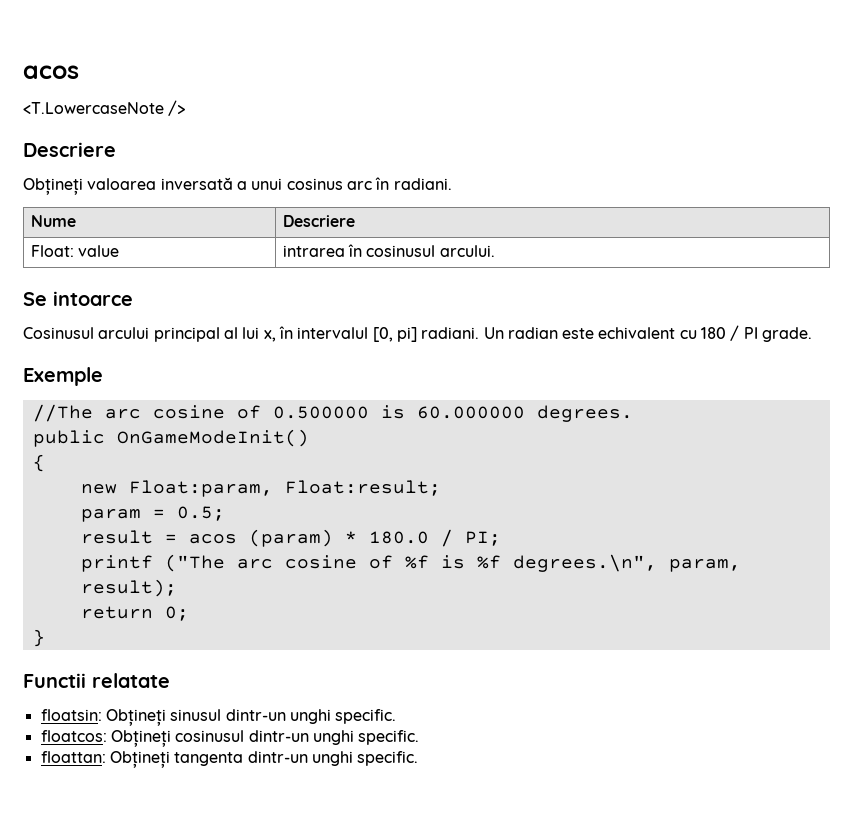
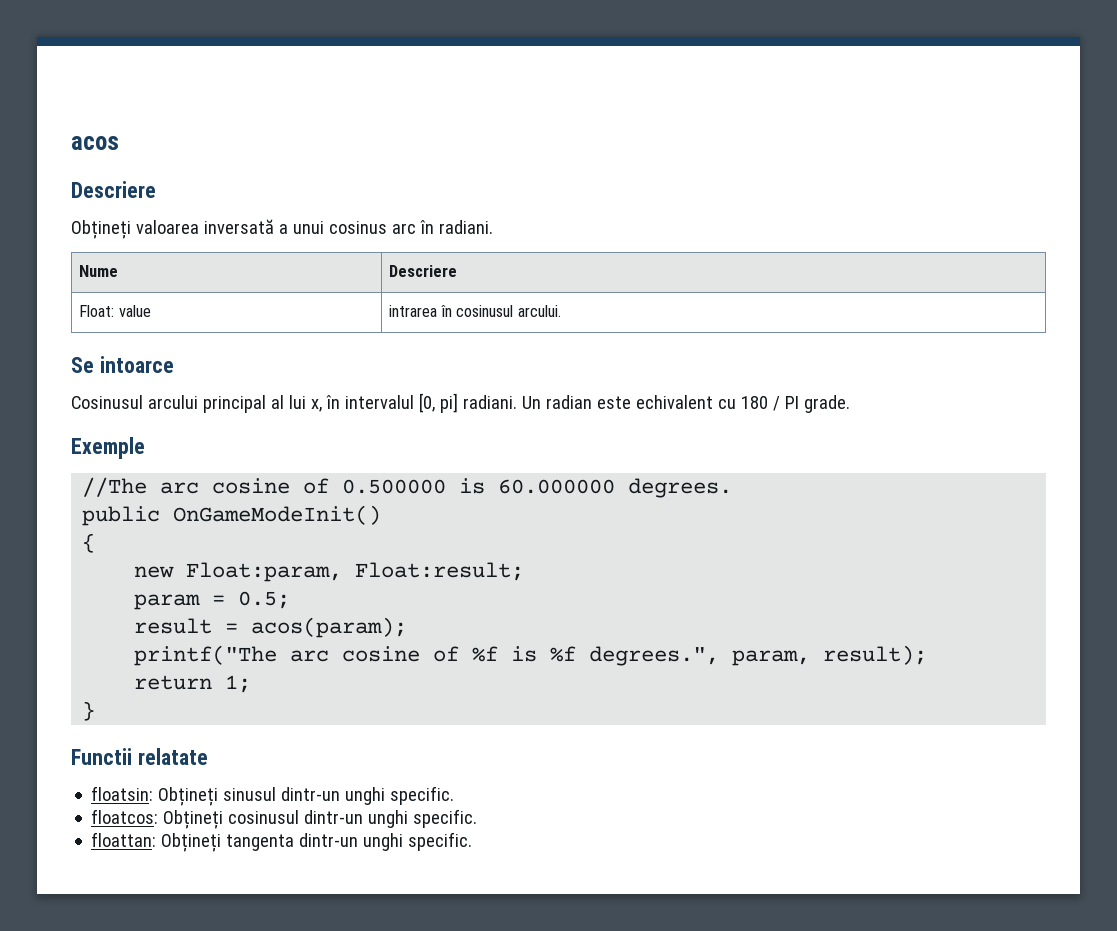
[23,65,79,79] [23,100,186,116] acos // <T.LowercaseNote /> -> [71,136,119,150] acos
[188,529,501,547] [80,554,225,572] acos (param) * 180.0 / PI; // printf ("The -> [251,617,408,638] [134,645,278,666] acos(param); // printf("The
[512,554,657,572] degrees.\n", -> [589,646,720,666] degrees.",
[164,606,189,621] 0; -> [225,675,252,693] 1;

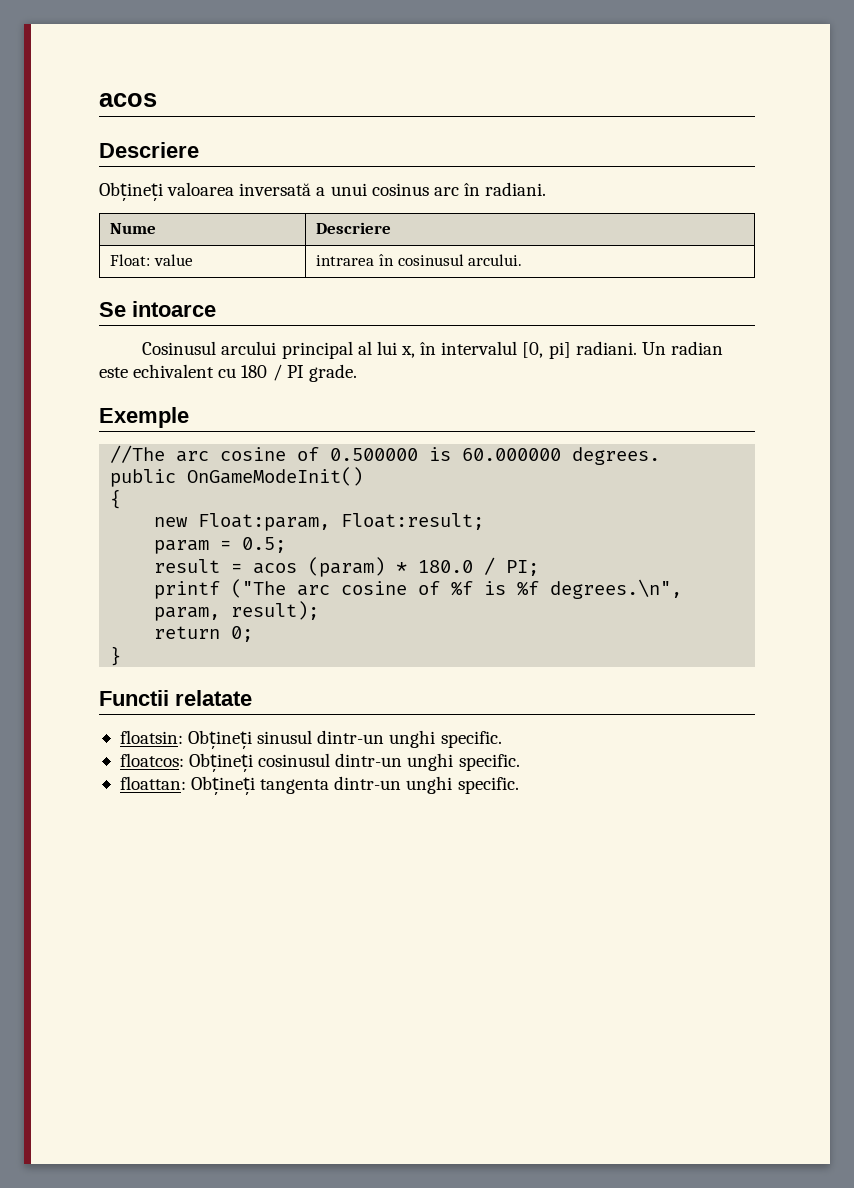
[251,617,408,638] [134,645,278,666] acos(param); // printf("The -> [253,557,540,577] [154,579,287,599] acos (param) * 180.0 / PI; // printf ("The
[589,646,720,666] degrees.", -> [550,579,683,599] degrees.\n",
[225,675,252,693] 1; -> [231,626,254,642] 0;

